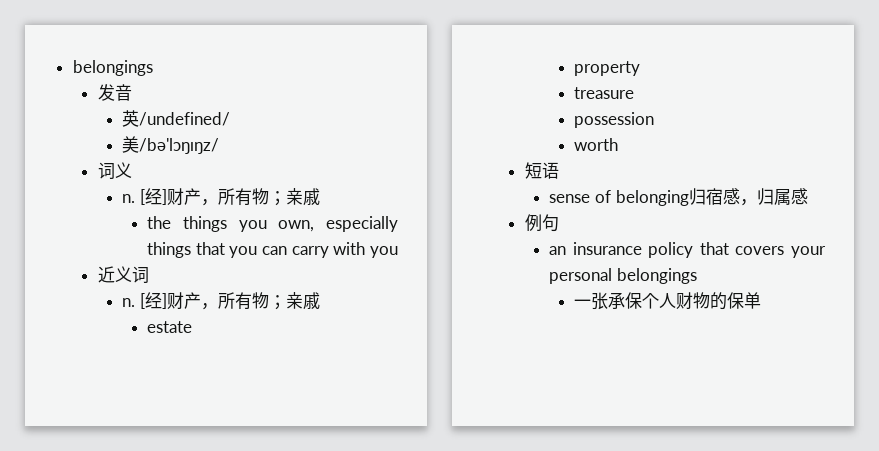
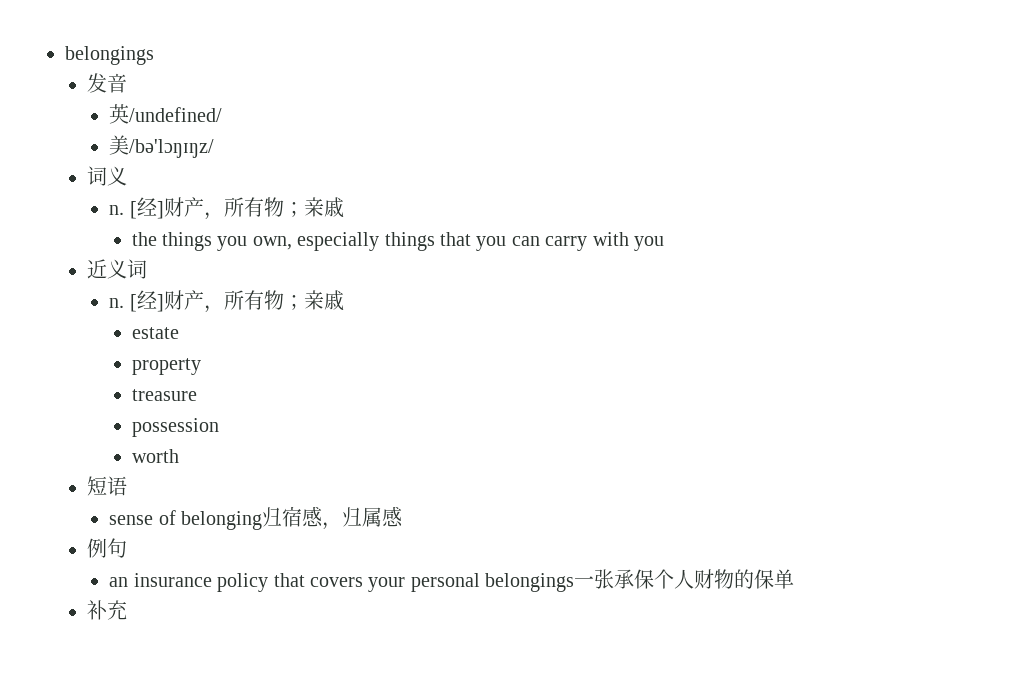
(697, 276) // -> (575, 582) none
(762, 300) none -> [87,600,128,620] // 补充

